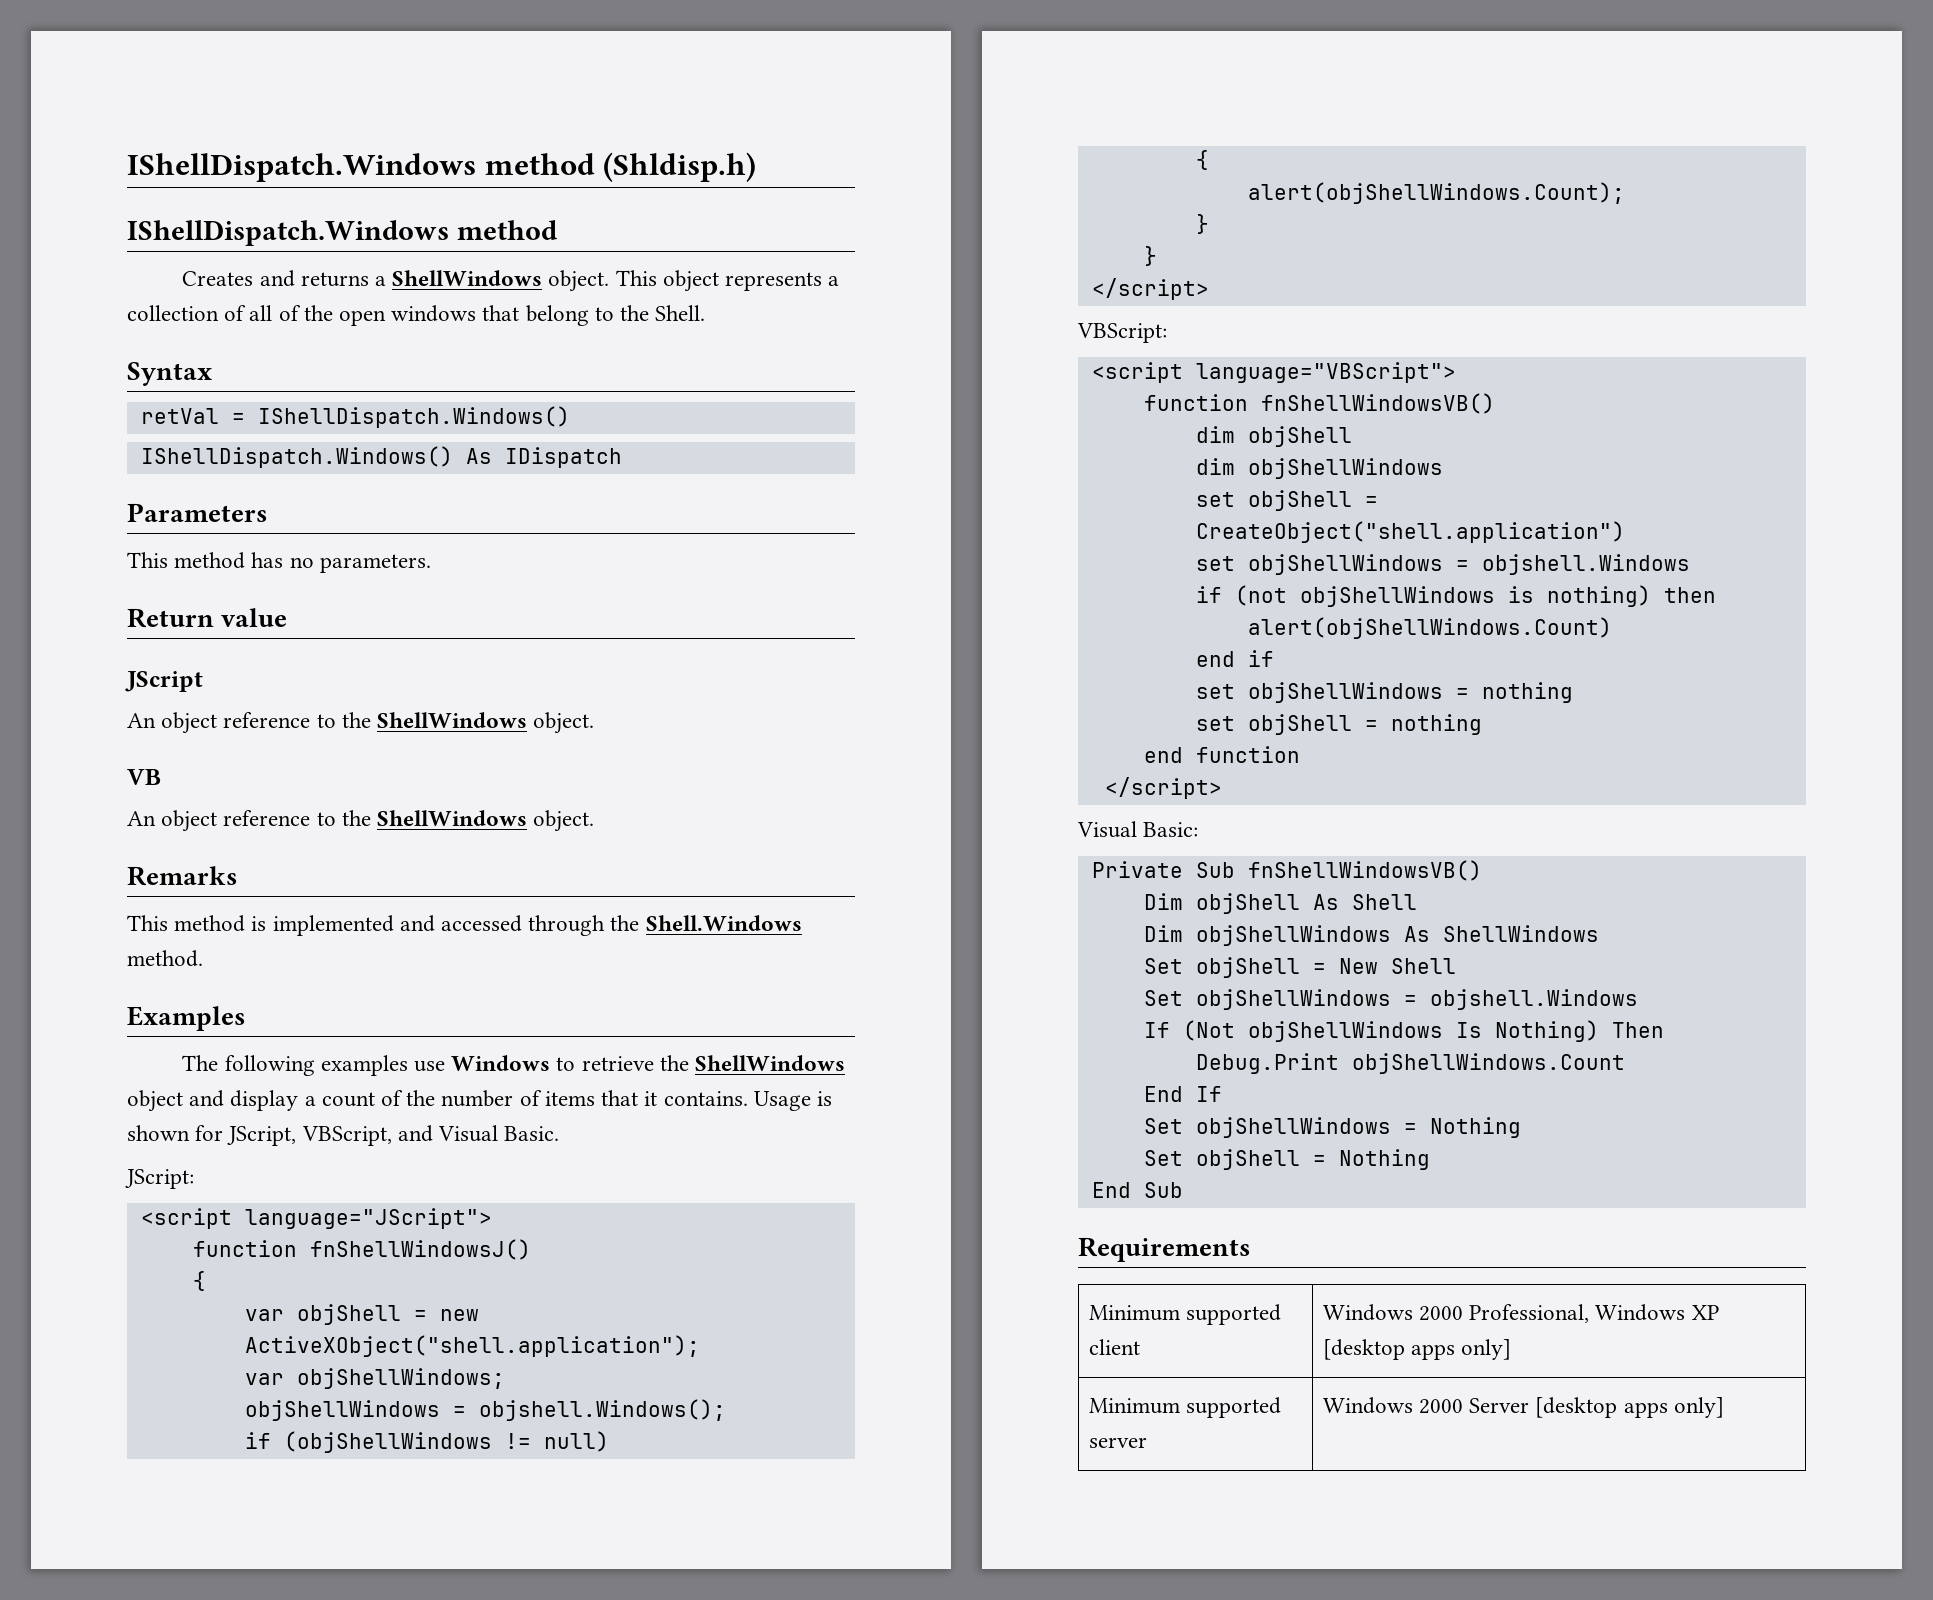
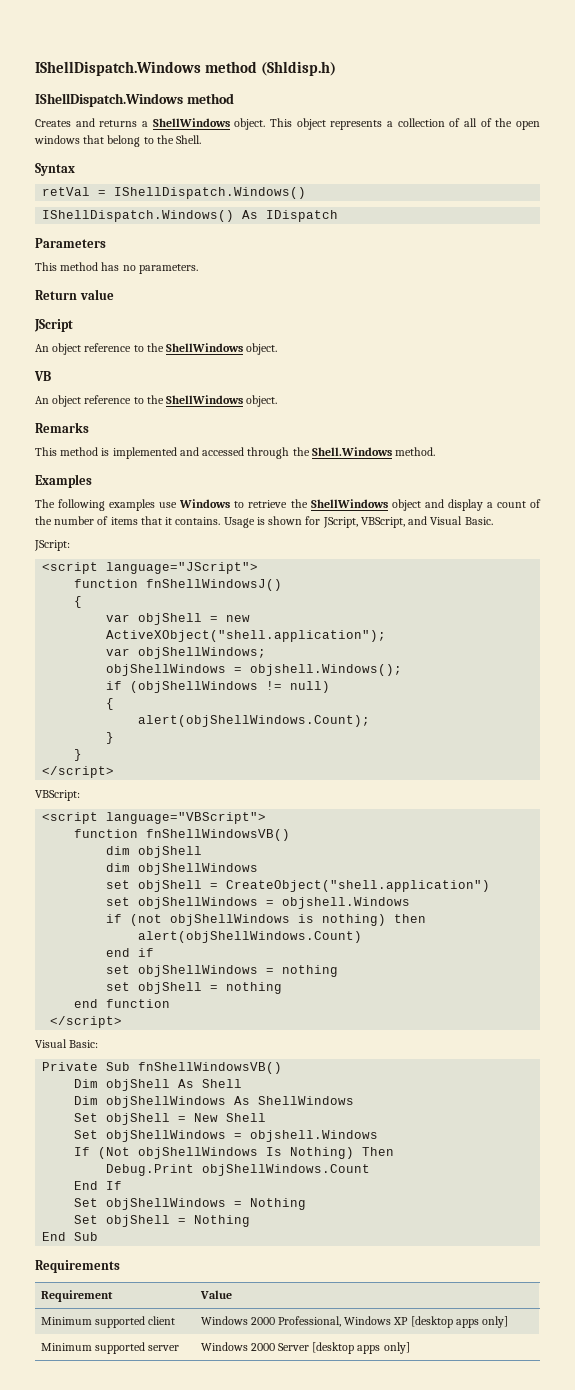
(1251, 1249) none -> [40,1290,113,1302] [199,1290,232,1299] // Requirement | Value

